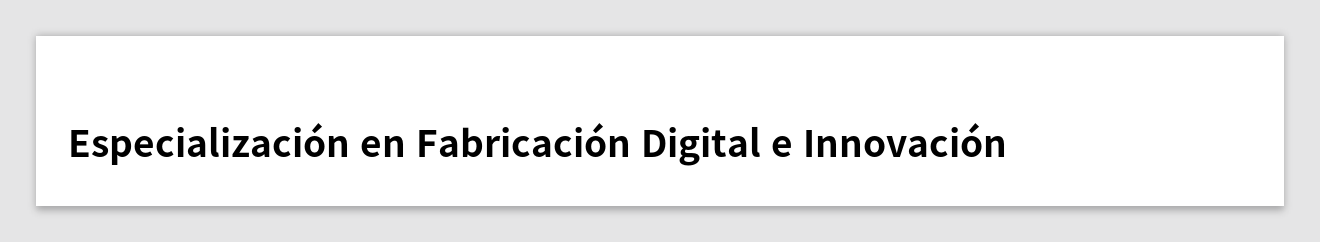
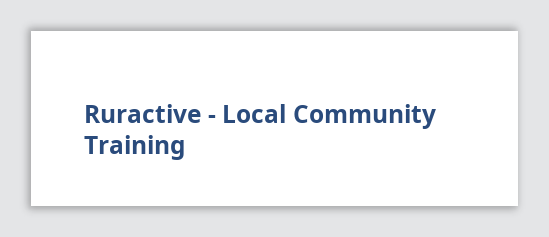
[68,123,1007,166] Especialización en Fabricación Digital e Innovación -> [84,104,436,129] [84,135,186,160] Ruractive - Local Community Training

